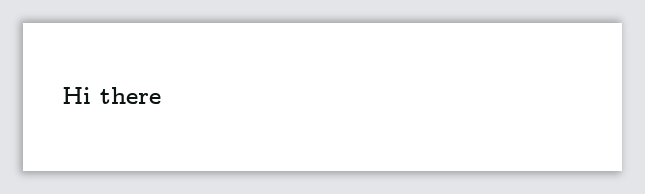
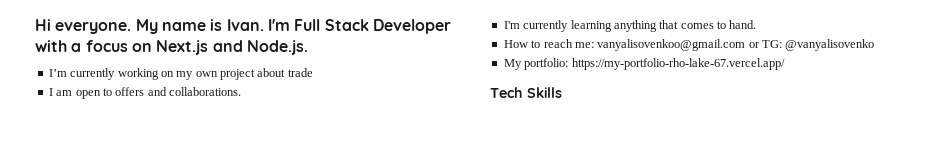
[100,87,161,104] there -> [55,19,451,34] [35,40,308,55] [48,68,313,80] [48,87,241,99] [503,20,757,32] [503,39,875,51] [503,58,785,70] [490,87,562,98] everyone. My name is Ivan. I'm Full Stack Developer with a focus on Next.js and Node.js. // I’m currently working on my own project about trade // I am open to offers and collaborations. // I'm currently learning anything that comes to hand. // How to reach me: vanyalisovenkoo@gmail.com or TG: @vanyalisovenko // My portfolio: https://my-portfolio-rho-lake-67.vercel.app/ // Tech Skills

